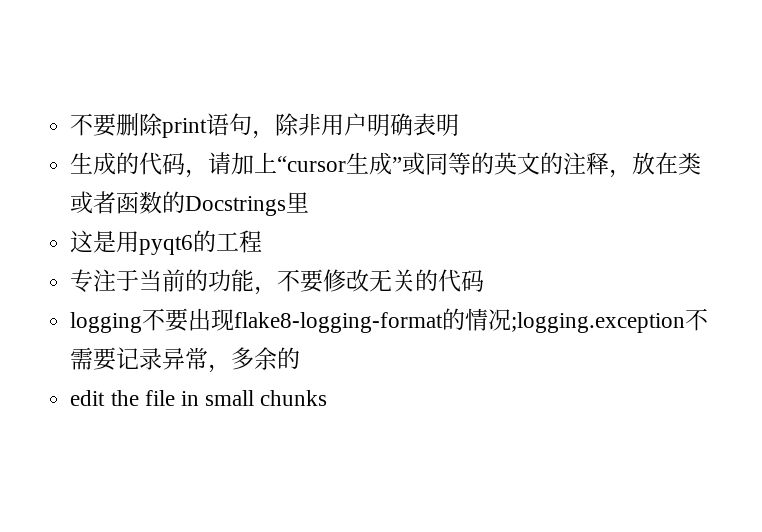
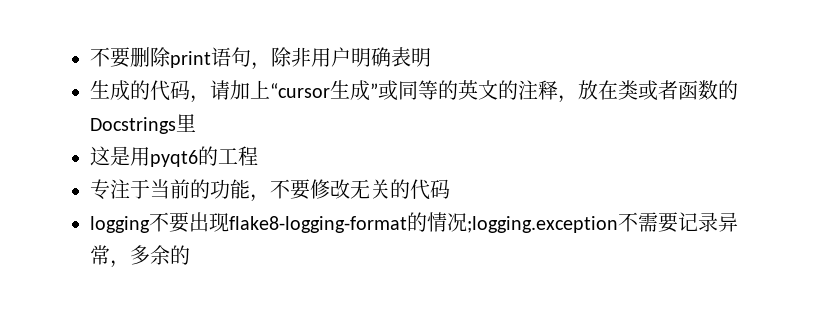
[70,390,328,406] // edit the file in small chunks -> (190, 255) none

